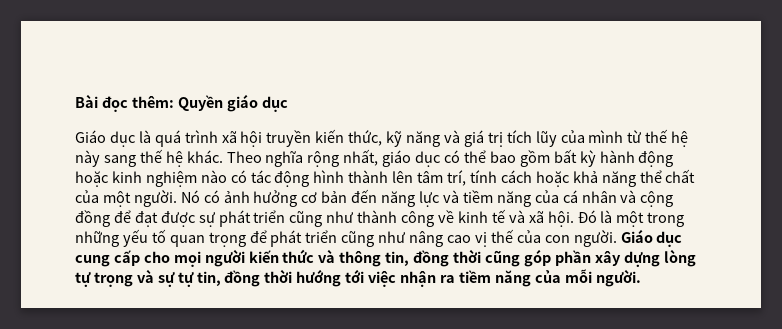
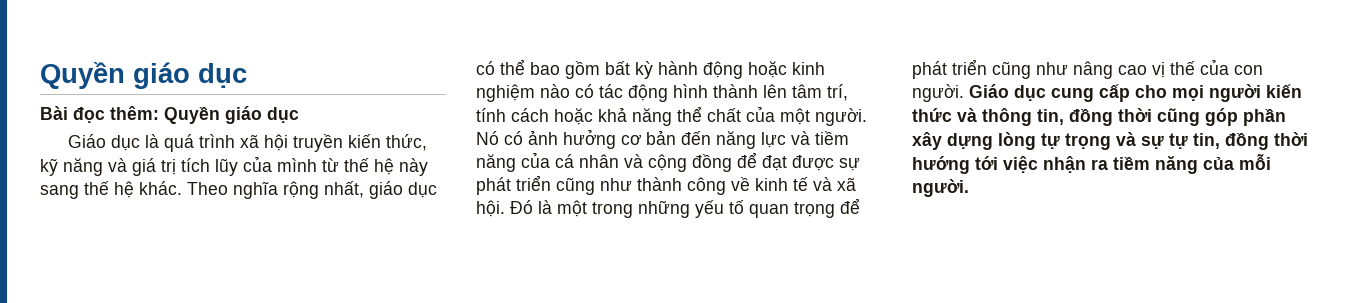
(75, 101) none -> [40,62,247,89] Quyền giáo dục //

